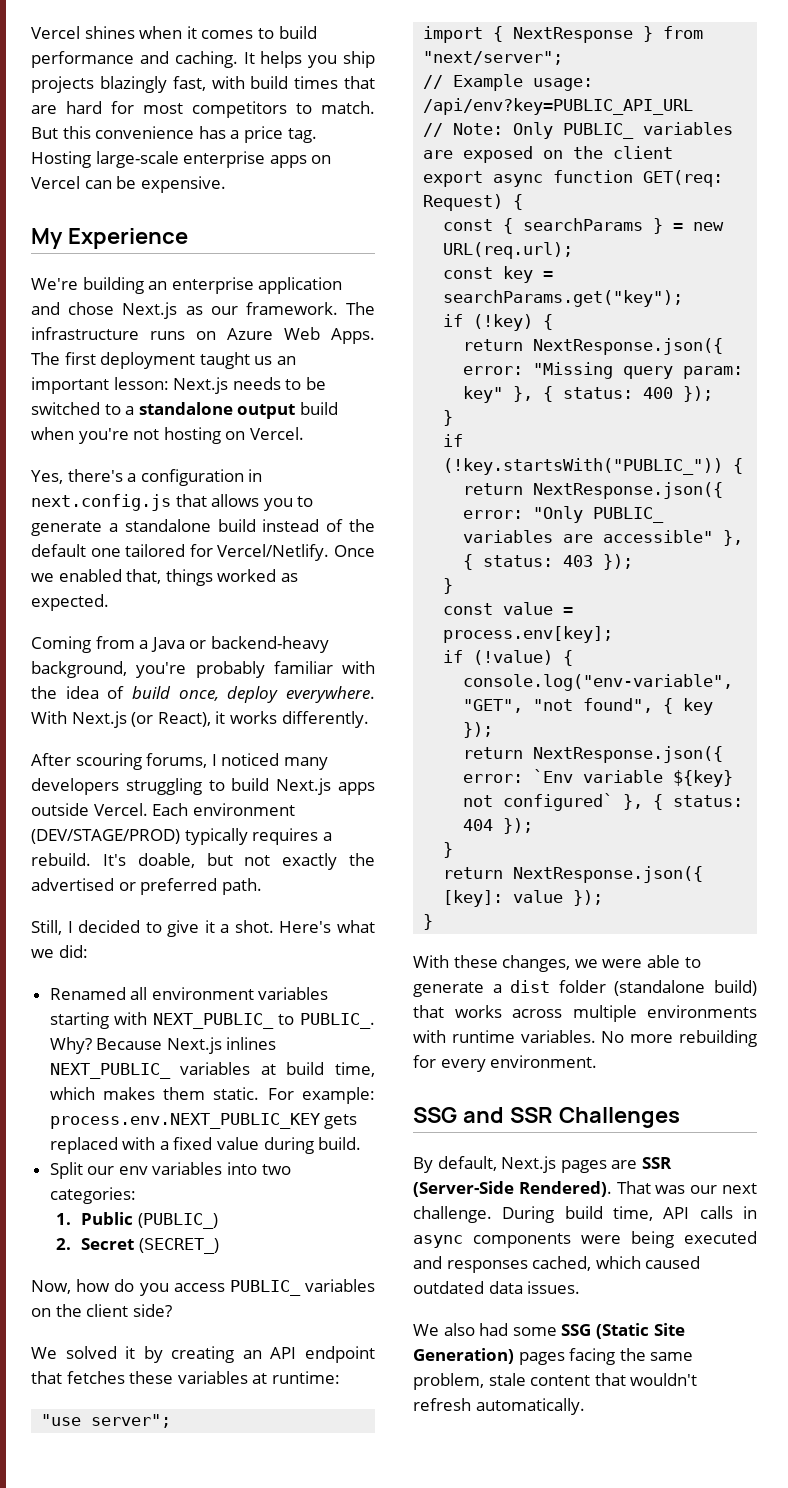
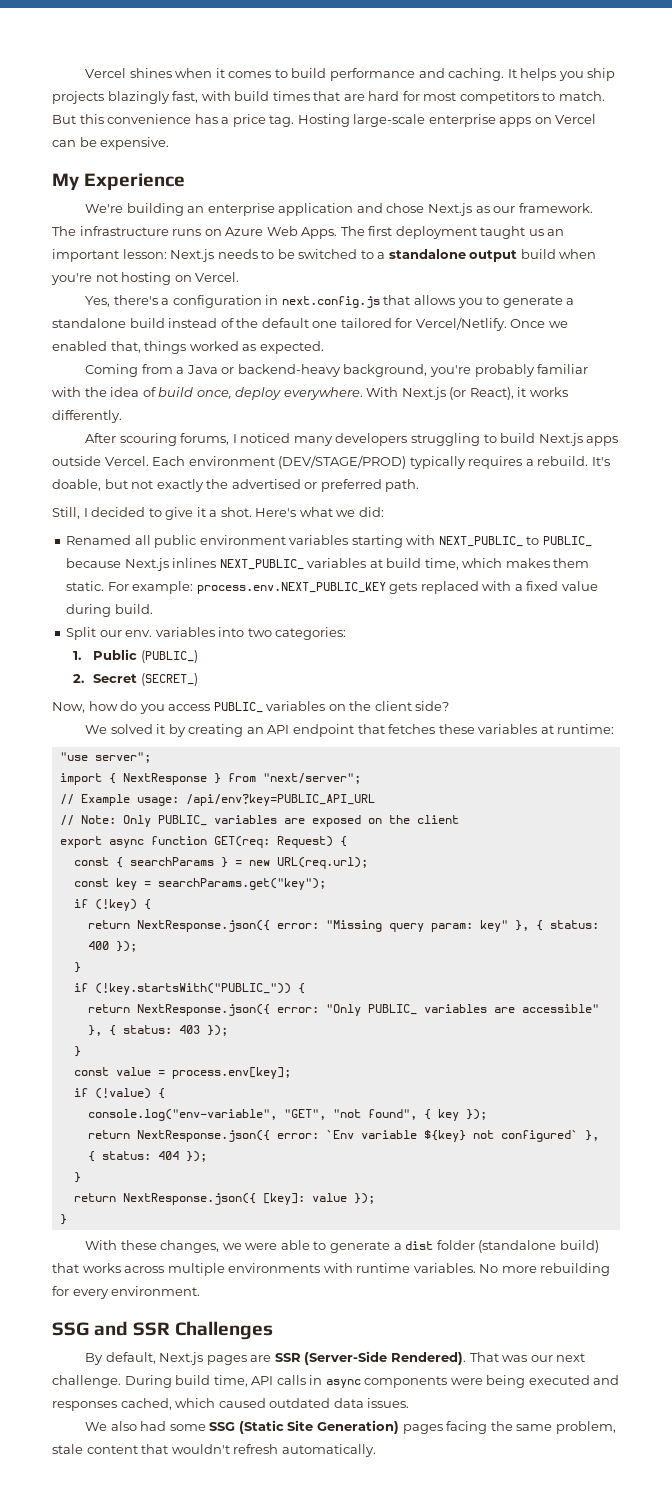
(148, 993) none -> [154,535,197,548] public
[300,1013,375,1029] [49,1037,163,1054] PUBLIC_. Why? Because -> [542,536,592,547] [66,558,122,568] PUBLIC_ because
[118,1166,148,1175] env -> [125,630,153,637] env.

